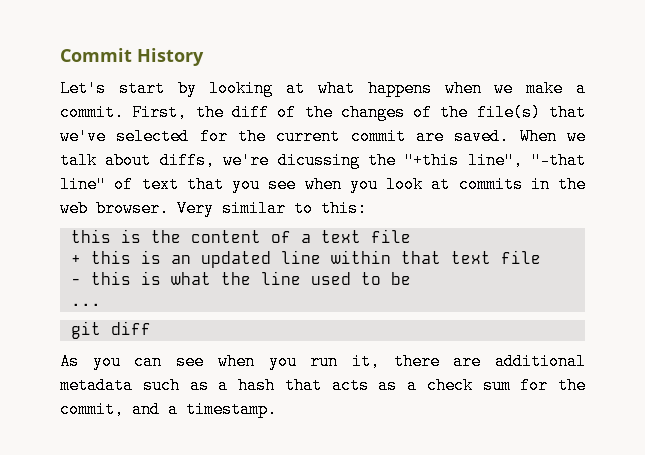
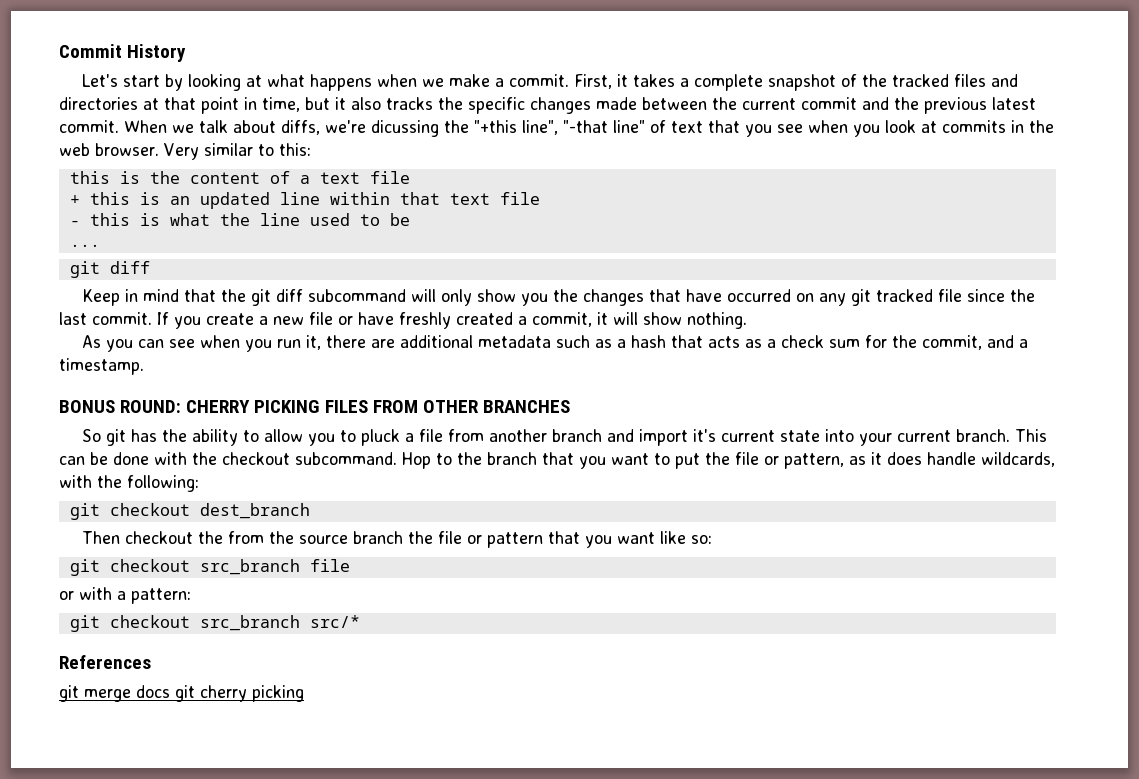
[195,104,586,121] [60,128,510,145] the diff of the changes of the file(s) that we've selected for the current commit are saved. -> [617,74,1019,91] [59,97,1036,114] [59,120,119,133] it takes a complete snapshot of the tracked files and directories at that point in time, but it also tracks the specific changes made between the current commit and the previous latest commit.
(151, 328) none -> [82,289,1036,306] [59,312,747,329] // Keep in mind that the git diff subcommand will only show you the changes that have occurred on any git tracked file since the last commit. If you create a new file or have freshly created a commit, it will show nothing.
(277, 409) none -> [59,400,570,413] [82,429,1048,446] [59,452,1055,469] [59,475,199,492] [69,503,310,520] [82,531,713,548] [69,559,350,576] [59,587,191,604] [69,615,360,632] [59,655,151,669] [59,685,304,702] // BONUS ROUND: CHERRY PICKING FILES FROM OTHER BRANCHES // So git has the ability to allow you to pluck a file from another branch and import it's current state into your current branch. This can be done with the checkout subcommand. Hop to the branch that you want to put the file or pattern, as it does handle wildcards, with the following: // git checkout dest_branch // Then checkout the from the source branch the file or pattern that you want like so: // git checkout src_branch file // or with a pattern: // git checkout src_branch src/* // References // git merge docs git cherry picking

